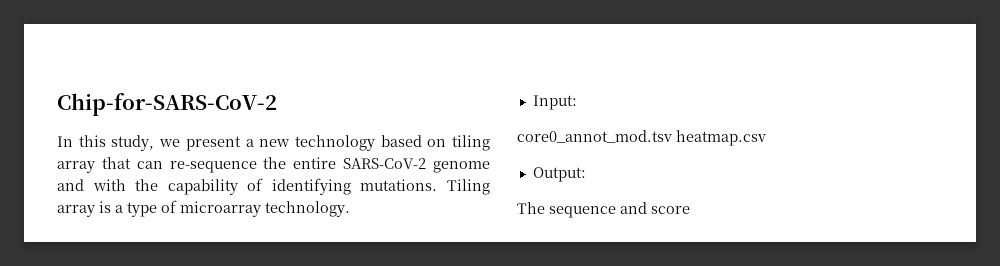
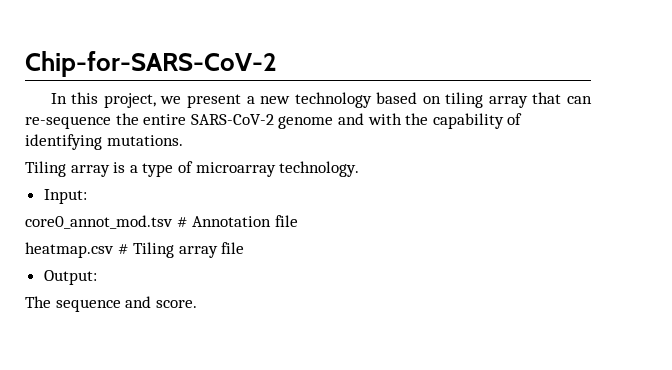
[111,135,155,151] study, -> [103,93,156,108] project,
(438, 185) none -> (183, 140) //
[676,130,766,146] heatmap.csv -> [176,215,298,227] [25,242,245,258] # Annotation file // heatmap.csv # Tiling array file
[651,206,690,214] score -> [155,300,197,308] score.

